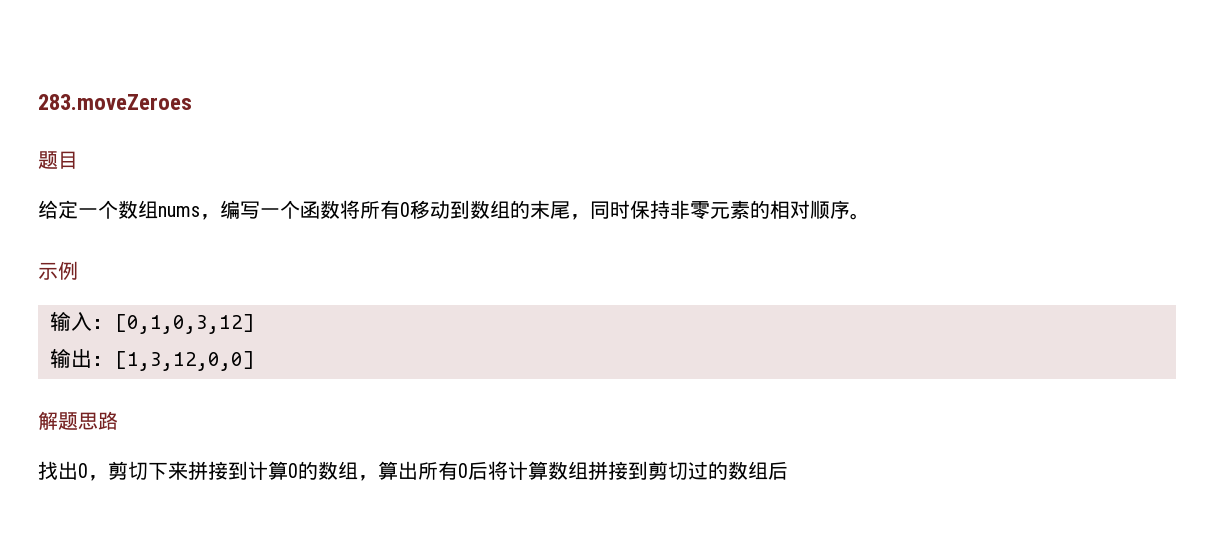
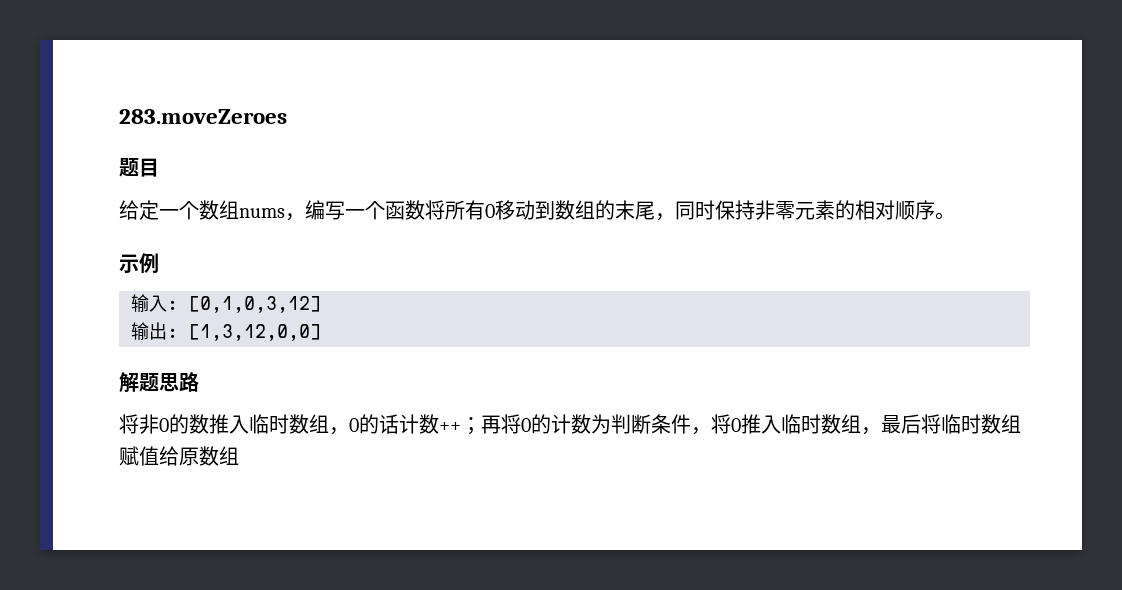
[38,461,788,481] 找出0，剪切下来拼接到计算0的数组，算出所有0后将计算数组拼接到剪切过的数组后 -> [119,414,1021,435] [119,446,239,466] 将非0的数推入临时数组，0的话计数++；再将0的计数为判断条件，将0推入临时数组，最后将临时数组赋值给原数组

